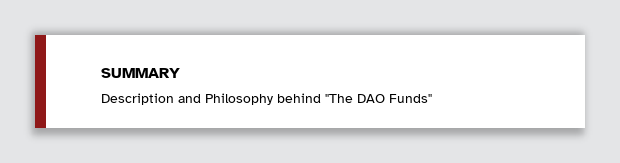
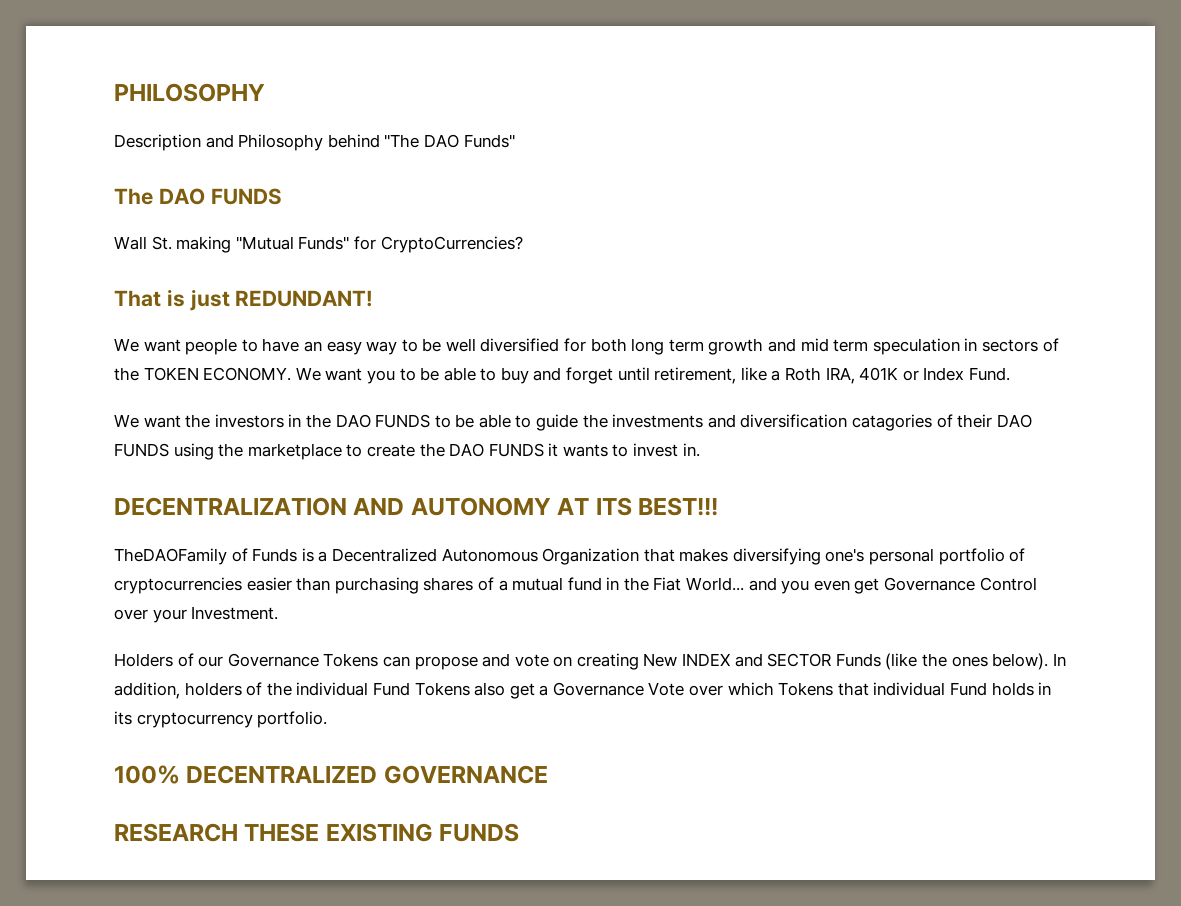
[101,68,180,78] SUMMARY -> [114,83,265,102] PHILOSOPHY
(432, 98) none -> [114,188,282,205] [114,236,523,253] [114,289,374,311] [114,338,1059,355] [114,367,1010,384] [114,414,1032,431] [114,443,700,460] [114,497,719,516] [114,548,1026,565] [114,577,1037,594] [114,606,279,623] [114,653,1066,670] [114,682,1052,699] [114,711,328,728] [114,765,548,784] [114,823,520,842] // The DAO FUNDS // Wall St. making "Mutual Funds" for CryptoCurrencies? // That is just REDUNDANT! // We want people to have an easy way to be well diversified for both long term growth and mid term speculation in sectors of the TOKEN ECONOMY. We want you to be able to buy and forget until retirement, like a Roth IRA, 401K or Index Fund. // We want the investors in the DAO FUNDS to be able to guide the investments and diversification catagories of their DAO FUNDS using the marketplace to create the DAO FUNDS it wants to invest in. // DECENTRALIZATION AND AUTONOMY AT ITS BEST!!! // TheDAOFamily of Funds is a Decentralized Autonomous Organization that makes diversifying one's personal portfolio of cryptocurrencies easier than purchasing shares of a mutual fund in the Fiat World... and you even get Governance Control over your Investment. // Holders of our Governance Tokens can propose and vote on creating New INDEX and SECTOR Funds (like the ones below). In addition, holders of the individual Fund Tokens also get a Governance Vote over which Tokens that individual Fund holds in its cryptocurrency portfolio. // 100% DECENTRALIZED GOVERNANCE // RESEARCH THESE EXISTING FUNDS

